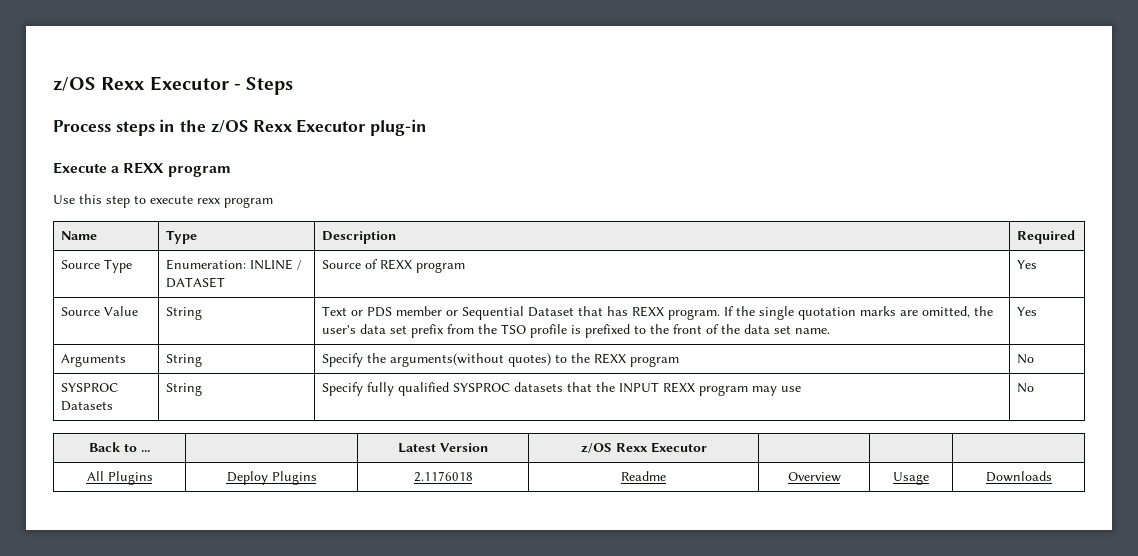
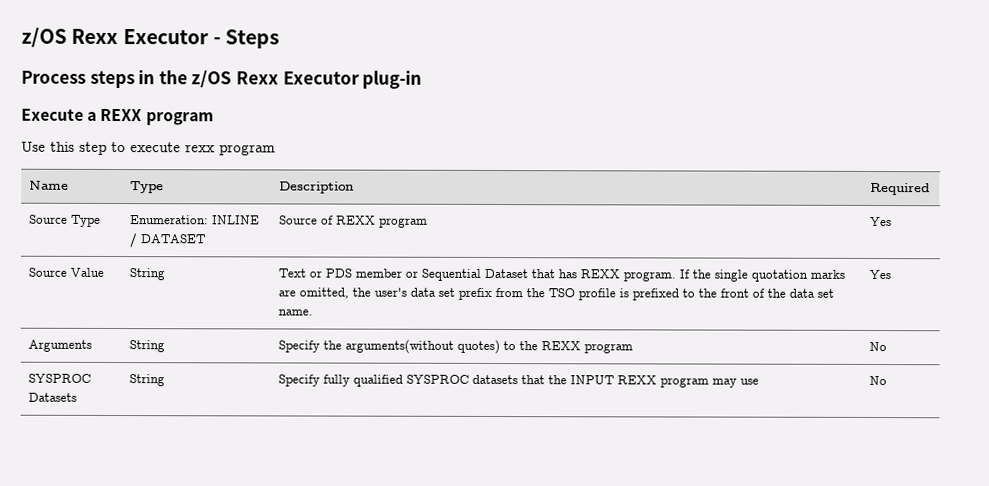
[89,442,150,452] [398,443,488,453] [580,442,707,453] [86,471,153,485] [226,471,317,485] [413,471,473,482] [621,471,666,481] [787,472,841,482] [893,472,929,485] [985,471,1052,482] // Back to ... | | Latest Version | z/OS Rexx Executor | | | // All Plugins | Deploy Plugins | 2.1176018 | Readme | Overview | Usage | Downloads -> (888, 380) none

